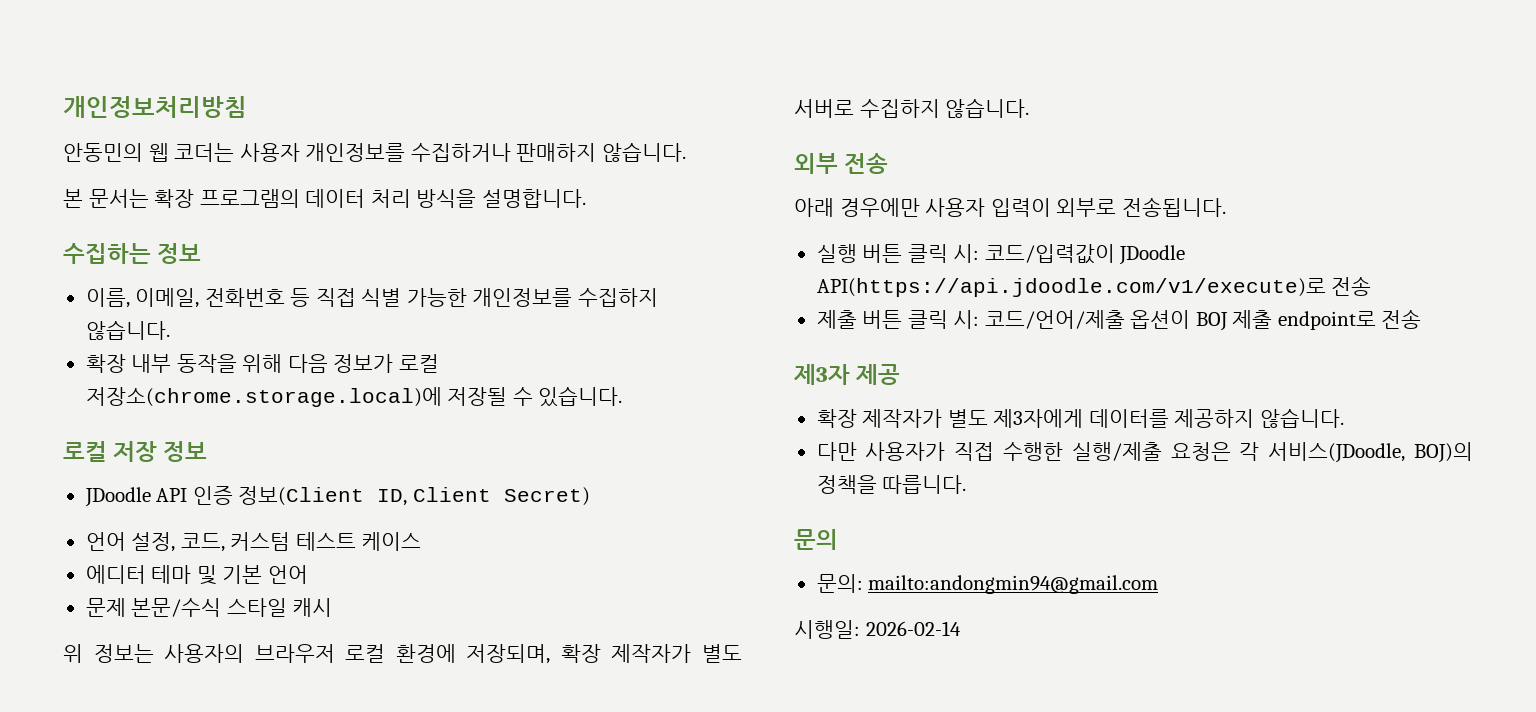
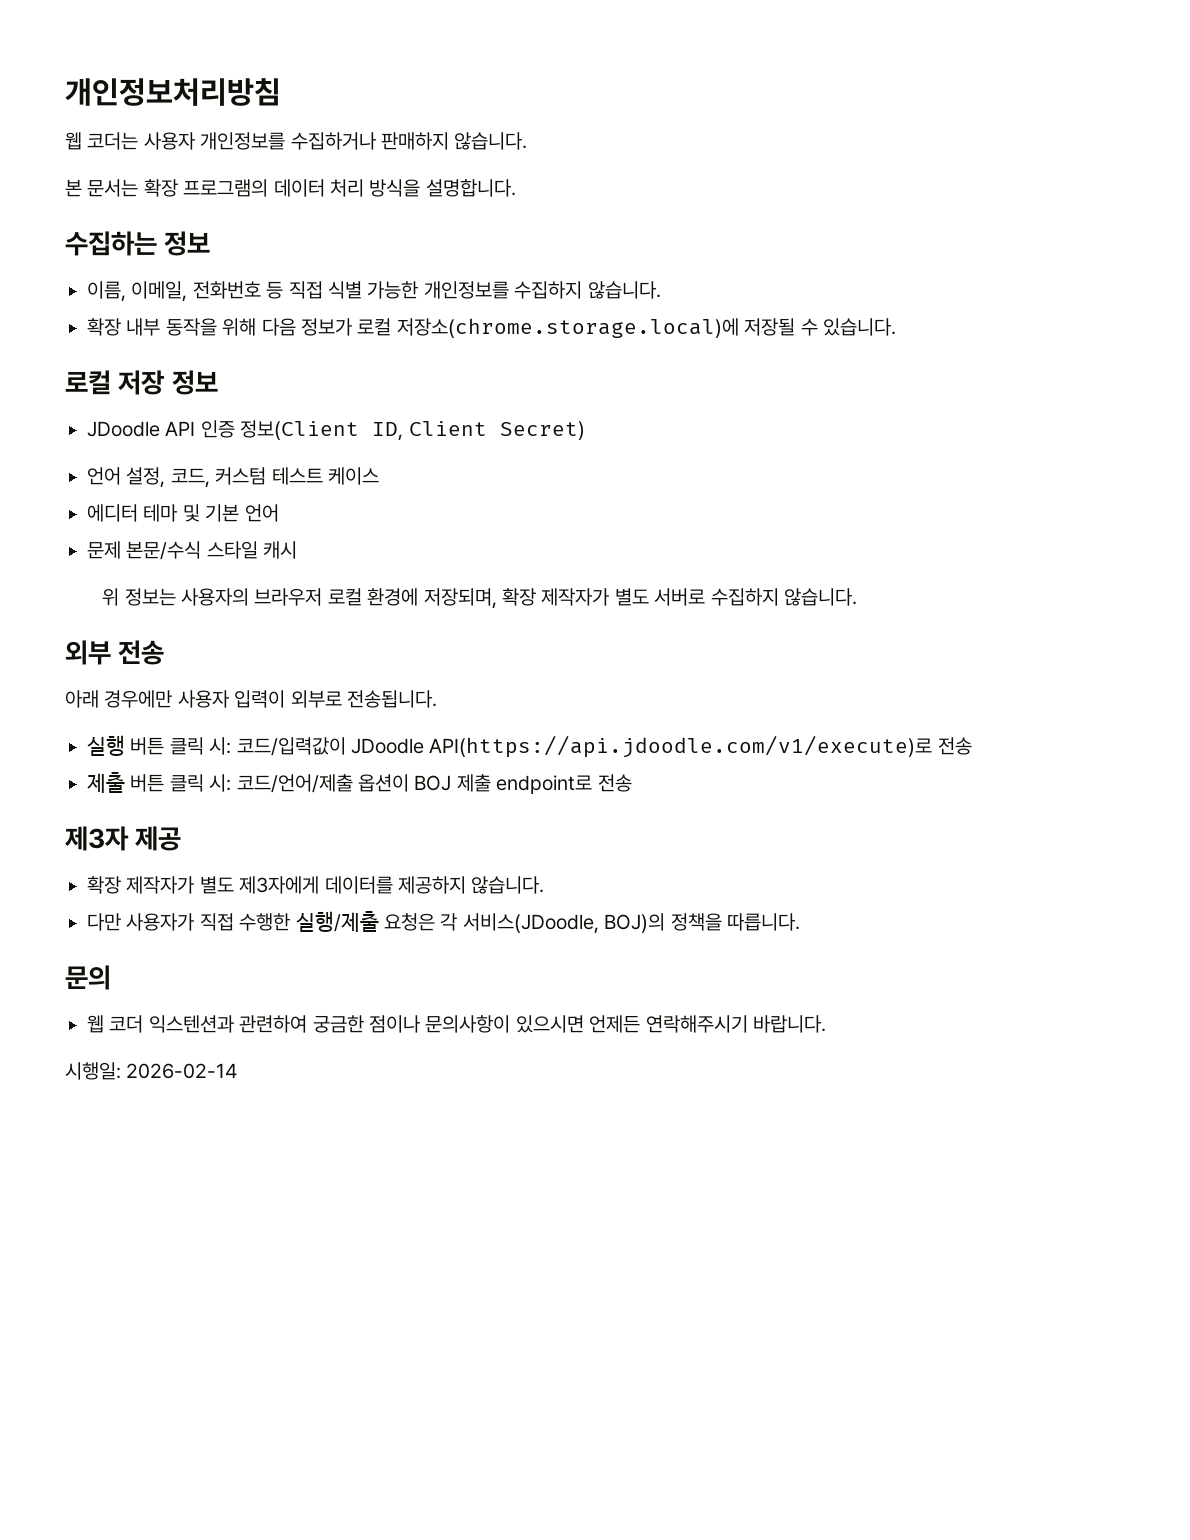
[63,143,143,162] 안동민의 -> (281, 92) none
[816,574,1159,594] 문의: mailto:andongmin94@gmail.com -> [87,1015,826,1033] 웹 코더 익스텐션과 관련하여 궁금한 점이나 문의사항이 있으시면 언제든 연락해주시기 바랍니다.

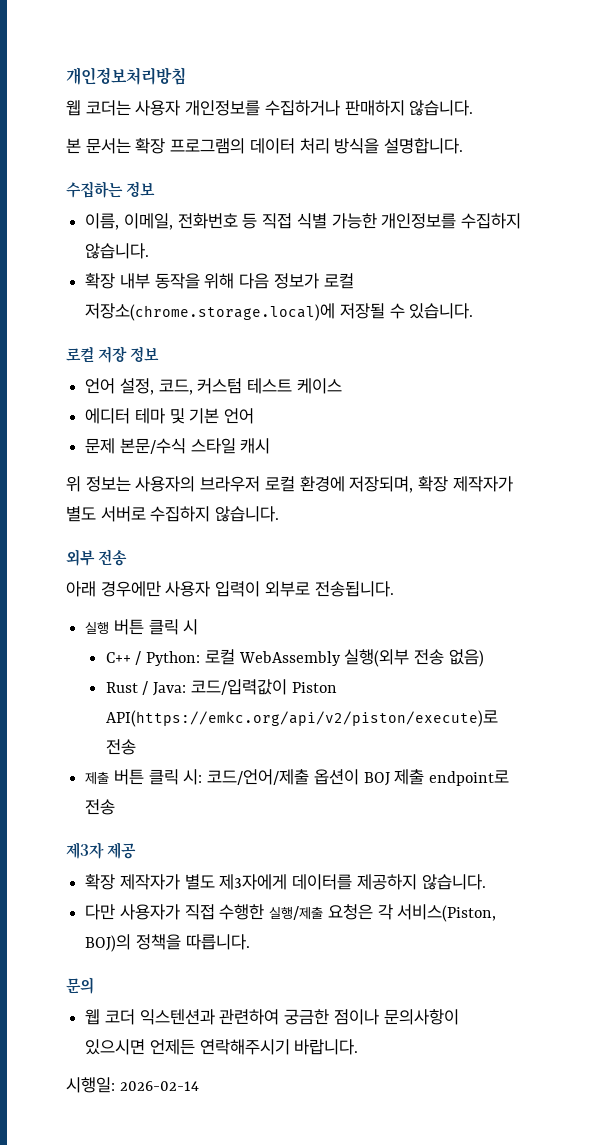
[87,420,585,441] // JDoodle API 인증 정보(Client ID, Client Secret) -> (160, 354) none
[209,735,933,758] 시: 코드/입력값이 JDoodle API(https://api.jdoodle.com/v1/execute)로 -> [183,619,199,635] [105,649,484,667] [105,679,337,696] [105,710,498,727] 시 // C++ / Python: 로컬 WebAssembly 실행(외부 전송 없음) // Rust / Java: 코드/입력값이 Piston API(https://emkc.org/api/v2/piston/execute)로
[462,913,599,934] 서비스(JDoodle, -> [397,904,497,922] 서비스(Piston,

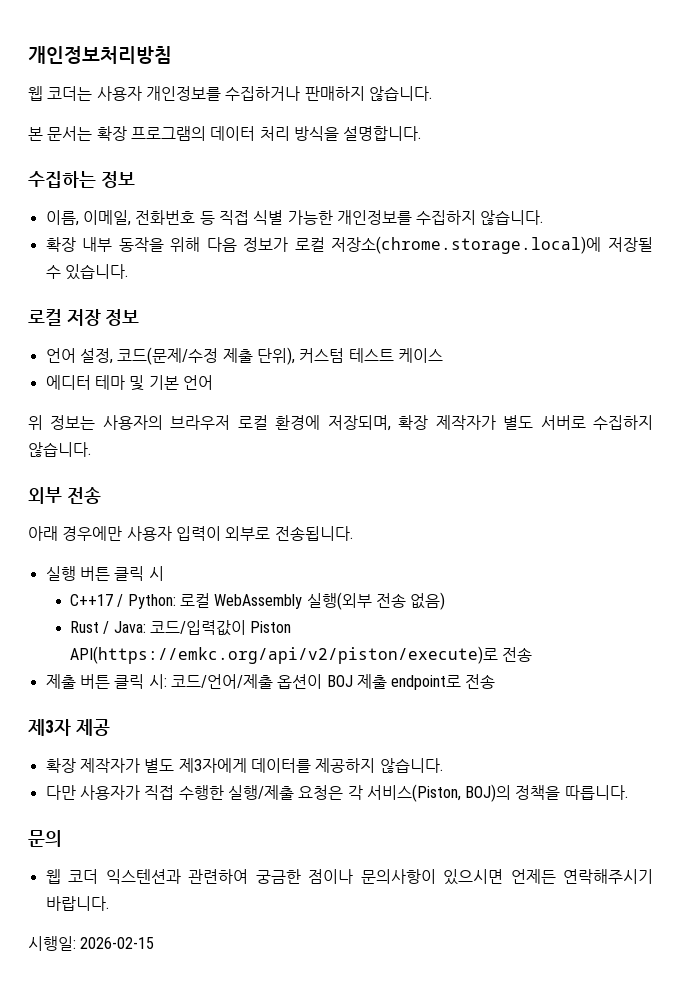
[158,379,193,395] 코드, -> [117,347,295,365] 코드(문제/수정 제출 단위),
[85,438,271,454] // 문제 본문/수식 스타일 캐시 -> (213, 382) none
[105,652,131,663] C++ -> [70,594,114,606] C++17
[119,1081,199,1091] 2026-02-14 -> [80,937,155,949] 2026-02-15

